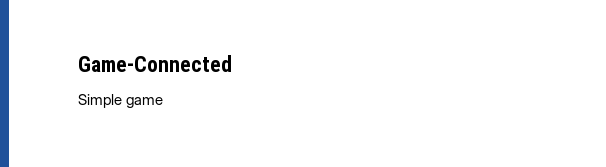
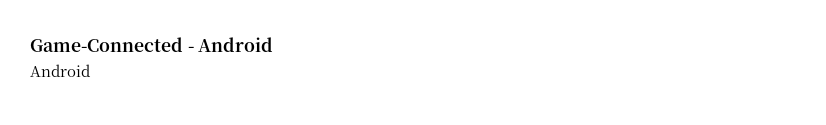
[78,94,164,108] // Simple game -> [187,37,274,52] [30,64,91,77] - Android // Android

